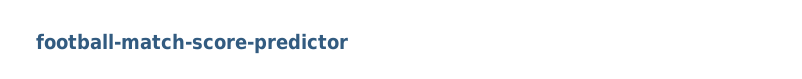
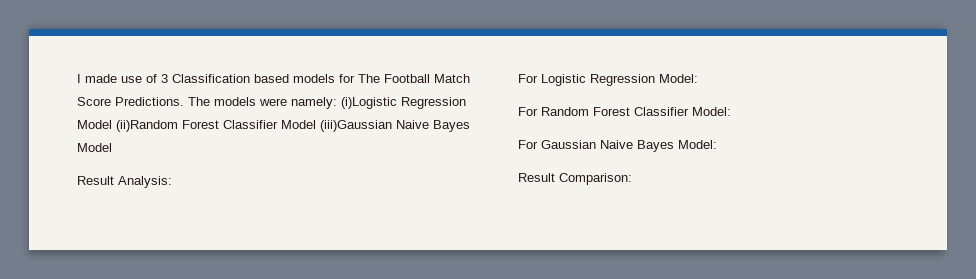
[36,33,348,54] football-match-score-predictor -> [77,74,470,83] [77,97,466,109] [77,120,470,132] [77,143,112,152] [77,176,172,188] [518,74,698,86] [518,107,731,116] [518,140,717,152] [518,173,632,185] I made use of 3 Classification based models for The Football Match Score Predictions. The models were namely: (i)Logistic Regression Model (ii)Random Forest Classifier Model (iii)Gaussian Naive Bayes Model // Result Analysis: // For Logistic Regression Model: // For Random Forest Classifier Model: // For Gaussian Naive Bayes Model: // Result Comparison:

